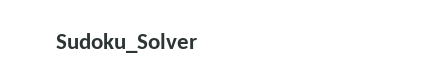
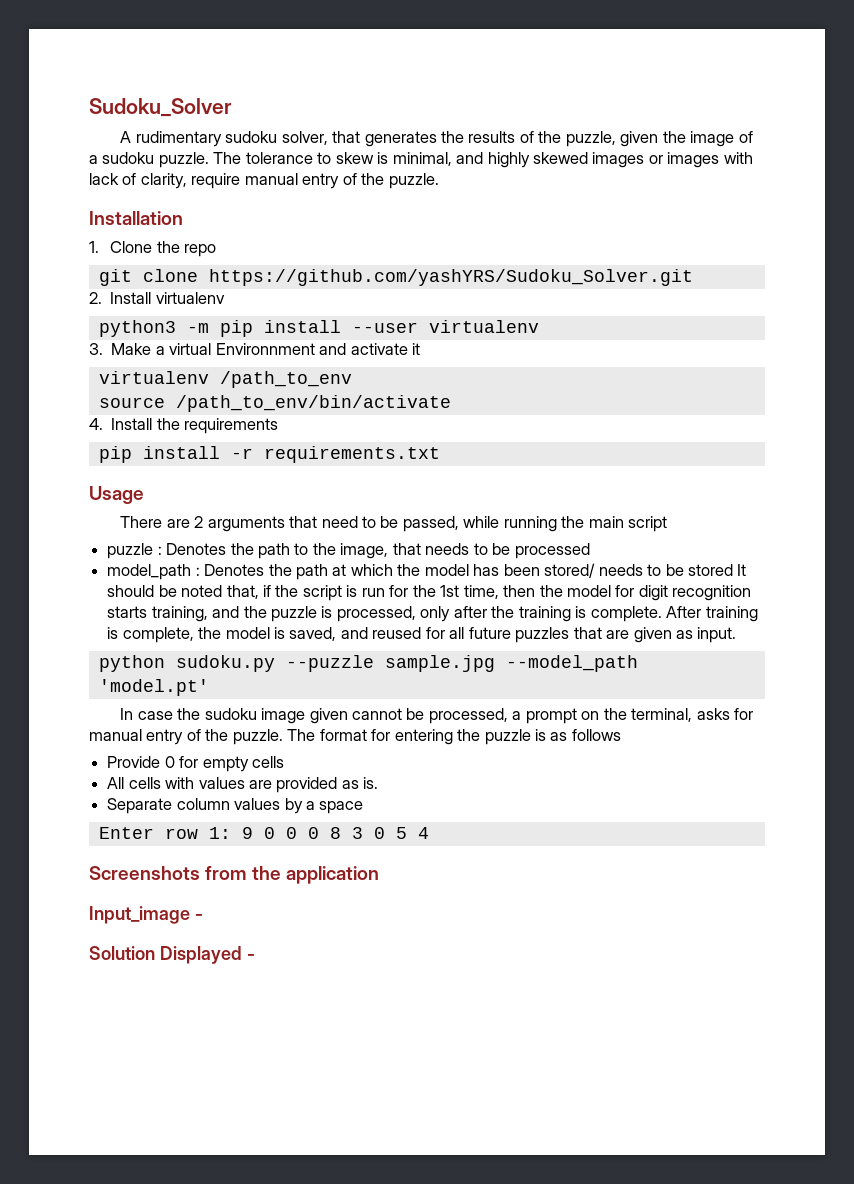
(197, 43) none -> [120,131,753,147] [89,152,753,168] [89,173,439,189] [89,211,183,225] [89,241,217,257] [98,269,693,286] [89,292,225,304] [98,320,539,337] [89,343,420,355] [98,371,352,388] [98,395,451,412] [89,418,279,434] [98,446,440,463] [89,486,144,504] [120,516,668,532] [107,543,590,559] [107,563,747,580] [107,585,752,601] [107,606,758,622] [107,627,737,643] [98,655,638,672] [98,679,209,696] [120,708,754,724] [89,729,621,745] [107,756,284,772] [107,777,379,793] [107,798,364,814] [98,827,429,839] [89,866,380,884] [89,906,203,924] [89,946,255,964] // A rudimentary sudoku solver, that generates the results of the puzzle, given the image of a sudoku puzzle. The tolerance to skew is minimal, and highly skewed images or images with lack of clarity, require manual entry of the puzzle. // Installation // 1. Clone the repo // git clone https://github.com/yashYRS/Sudoku_Solver.git // 2. Install virtualenv // python3 -m pip install --user virtualenv // 3. Make a virtual Environnment and activate it // virtualenv /path_to_env // source /path_to_env/bin/activate // 4. Install the requirements // pip install -r requirements.txt // Usage // There are 2 arguments that need to be passed, while running the main script // puzzle : Denotes the path to the image, that needs to be processed // model_path : Denotes the path at which the model has been stored/ needs to be stored It should be noted that, if the script is run for the 1st time, then the model for digit recognition starts training, and the puzzle is processed, only after the training is complete. After training is complete, the model is saved, and reused for all future puzzles that are given as input. // python sudoku.py --puzzle sample.jpg --model_path 'model.pt' // In case the sudoku image given cannot be processed, a prompt on the terminal, asks for manual entry of the puzzle. The format for entering the puzzle is as follows // Provide 0 for empty cells // All cells with values are provided as is. // Separate column values by a space // Enter row 1: 9 0 0 0 8 3 0 5 4 // Screenshots from the application // Input_image - // Solution Displayed -

